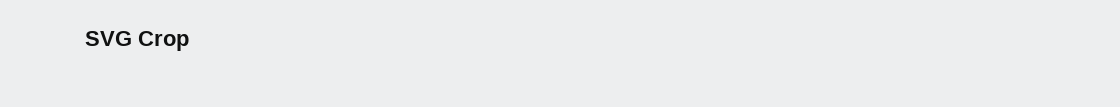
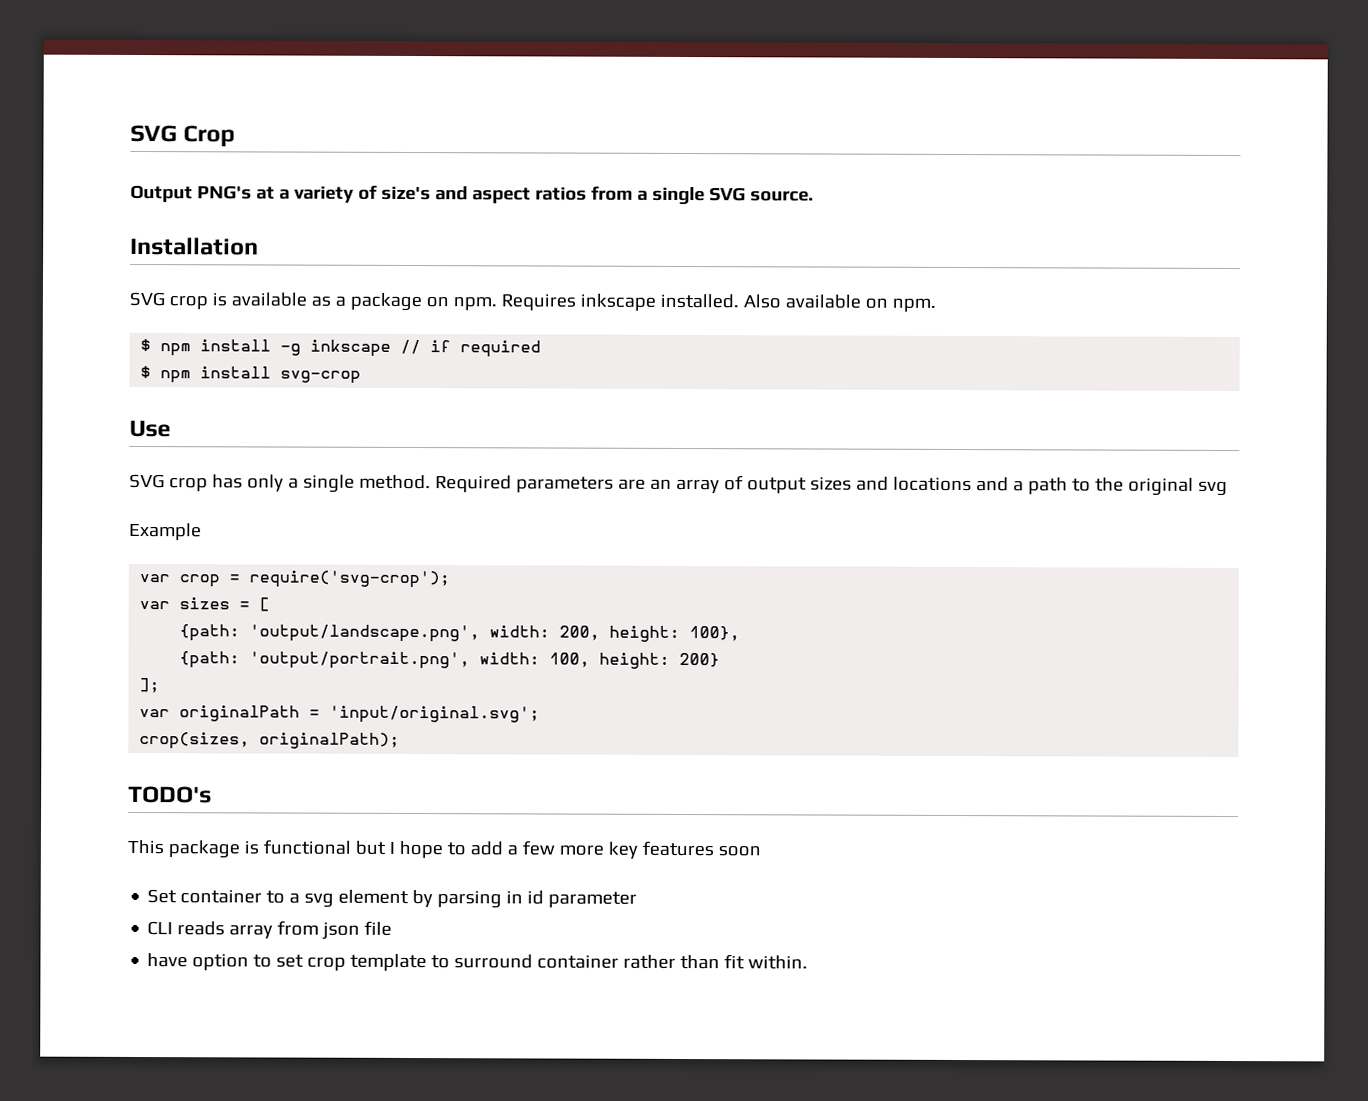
(189, 41) none -> [130,184,814,206] [130,236,259,256] [129,291,936,312] [140,339,542,358] [140,366,362,384] [129,419,171,438] [129,473,1228,496] [129,522,202,541] [139,570,451,589] [139,597,271,612] [179,624,741,643] [179,651,721,670] [139,678,161,694] [139,705,541,724] [139,732,401,750] [128,785,212,804] [127,839,761,859] [147,889,638,909] [147,920,393,940] [147,953,809,972] // Output PNG's at a variety of size's and aspect ratios from a single SVG source. // Installation // SVG crop is available as a package on npm. Requires inkscape installed. Also available on npm. // $ npm install -g inkscape // if required // $ npm install svg-crop // Use // SVG crop has only a single method. Required parameters are an array of output sizes and locations and a path to the original svg // Example // var crop = require('svg-crop'); // var sizes = [ // {path: 'output/landscape.png', width: 200, height: 100}, // {path: 'output/portrait.png', width: 100, height: 200} // ]; // var originalPath = 'input/original.svg'; // crop(sizes, originalPath); // TODO's // This package is functional but I hope to add a few more key features soon // Set container to a svg element by parsing in id parameter // CLI reads array from json file // have option to set crop template to surround container rather than fit within.

